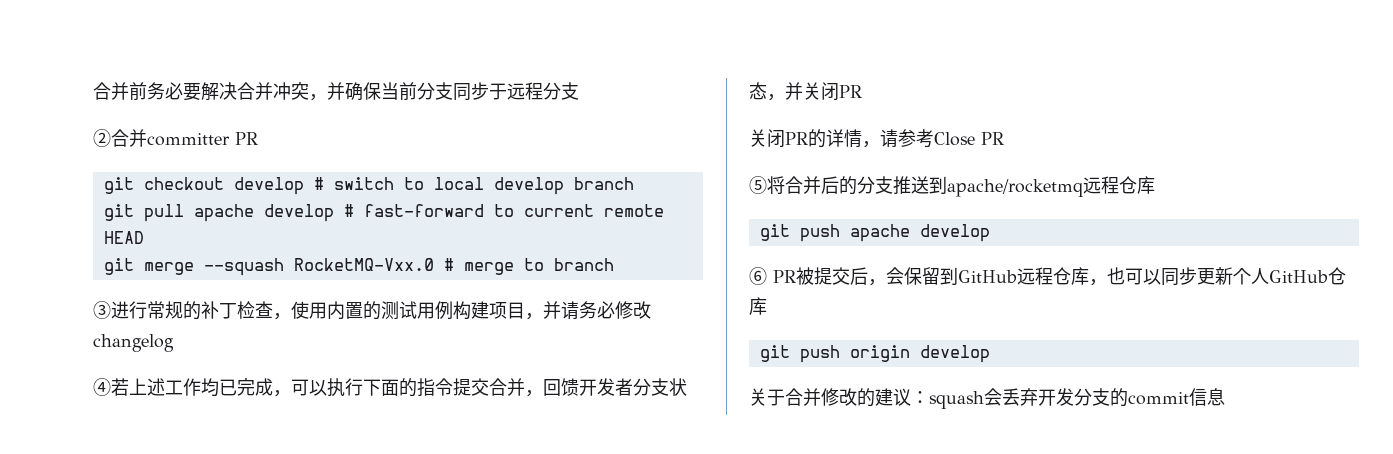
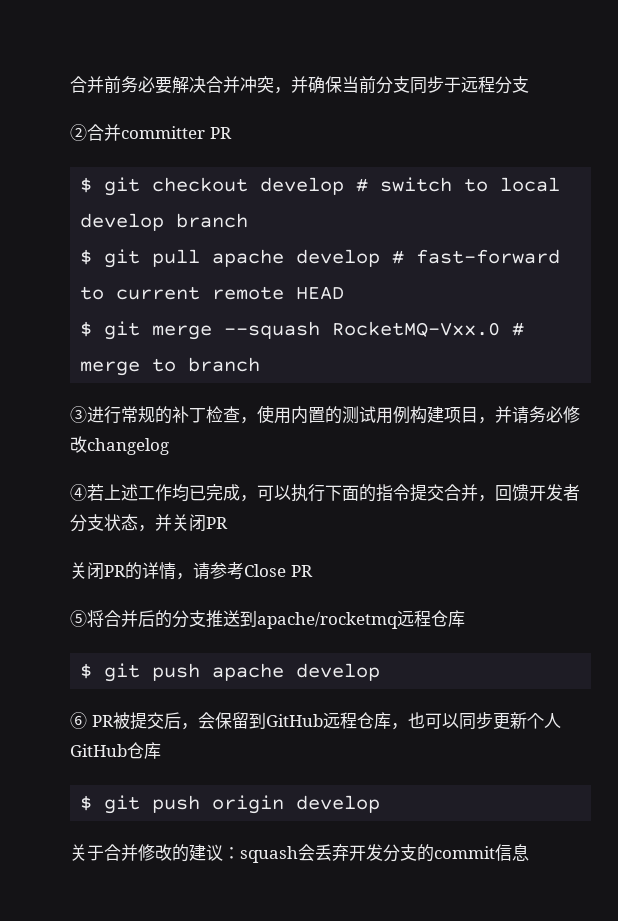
(258, 138) none -> [80,177,93,193] $
(634, 183) none -> [80,249,93,265] $
(144, 237) none -> [80,321,93,337] $
(1155, 185) none -> [80,663,93,679] $
(767, 306) none -> [80,795,93,811] $

